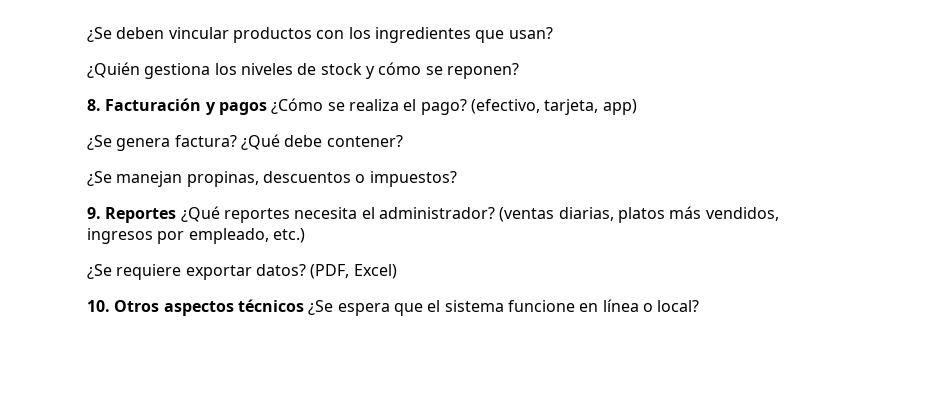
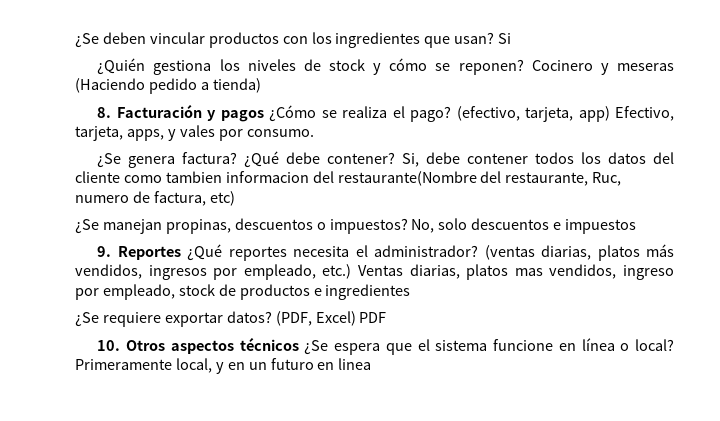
(553, 33) none -> [498,33,512,44] Si
(519, 71) none -> [531,60,674,75] [75,78,261,94] Cocinero y meseras (Haciendo pedido a tienda)
(637, 107) none -> [615,106,674,121] [75,125,314,141] Efectivo, tarjeta, apps, y vales por consumo.
(403, 141) none -> [402,152,674,167] [75,171,622,186] [75,191,235,206] Si, debe contener todos los datos del cliente como tambien informacion del restaurante(Nombre del restaurante, Ruc, numero de factura, etc)
(457, 179) none -> [411,218,637,234] No, solo descuentos e impuestos
(305, 235) none -> [358,264,675,280] [75,284,411,300] Ventas diarias, platos mas vendidos, ingreso por empleado, stock de productos e ingredientes
(397, 271) none -> [359,312,387,323] PDF
(700, 306) none -> [75,358,372,374] Primeramente local, y en un futuro en linea

